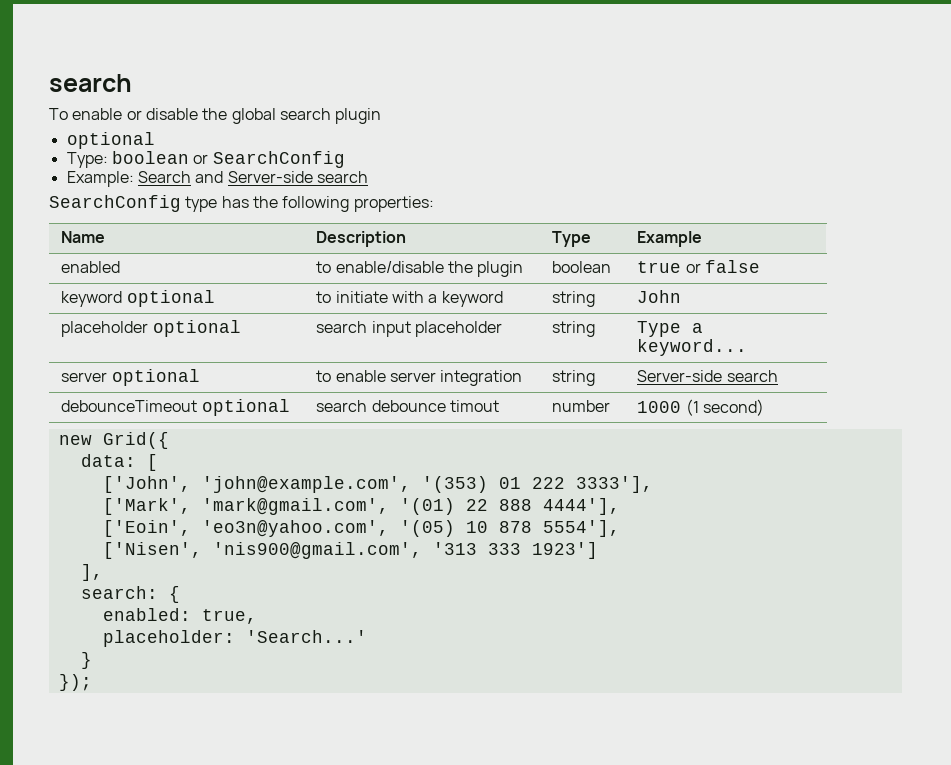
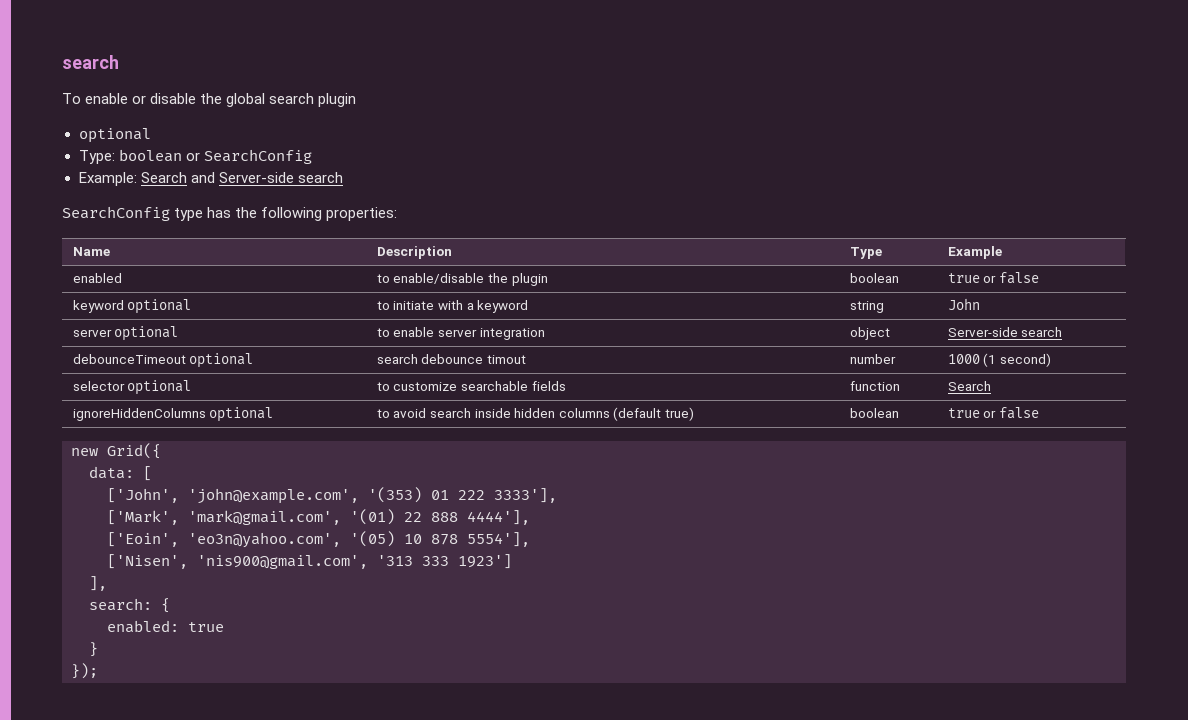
[61,320,241,337] [316,321,502,337] [552,321,596,337] [637,321,704,337] [637,339,748,356] // placeholder optional | search input placeholder | string | Type a keyword... -> (980, 304) none
[552,370,596,386] string -> [849,327,890,340] object
(764, 407) none -> [72,380,192,395] [376,381,566,391] [849,381,900,391] [947,381,991,391] [72,407,274,422] [376,407,695,421] [849,408,899,418] [947,407,1039,419] // selector optional | to customize searchable fields | function | Search // ignoreHiddenColumns optional | to avoid search inside hidden columns (default true) | boolean | true or false
[201,609,257,624] [102,630,367,647] true, // placeholder: 'Search...' -> [188,622,224,632] true

